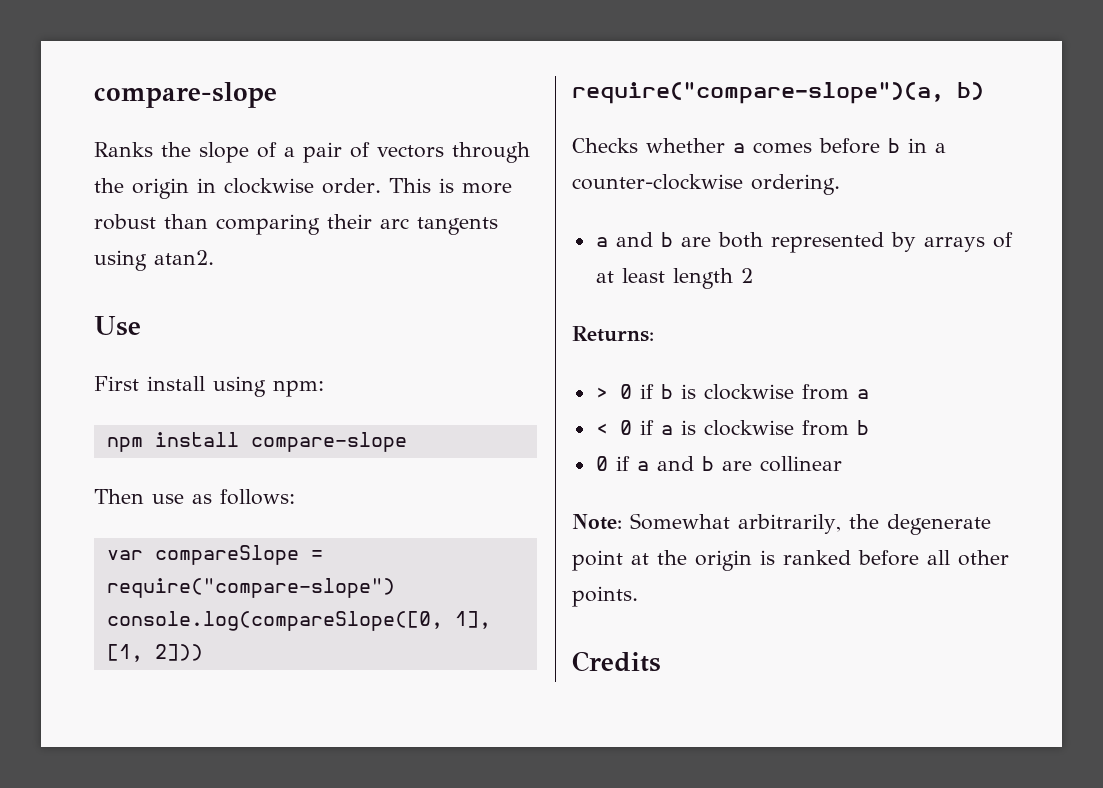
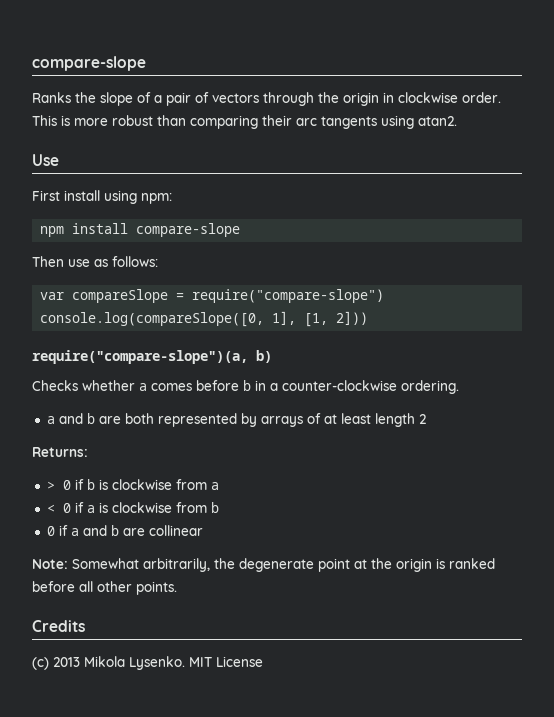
(661, 661) none -> [32,656,263,670] // (c) 2013 Mikola Lysenko. MIT License

